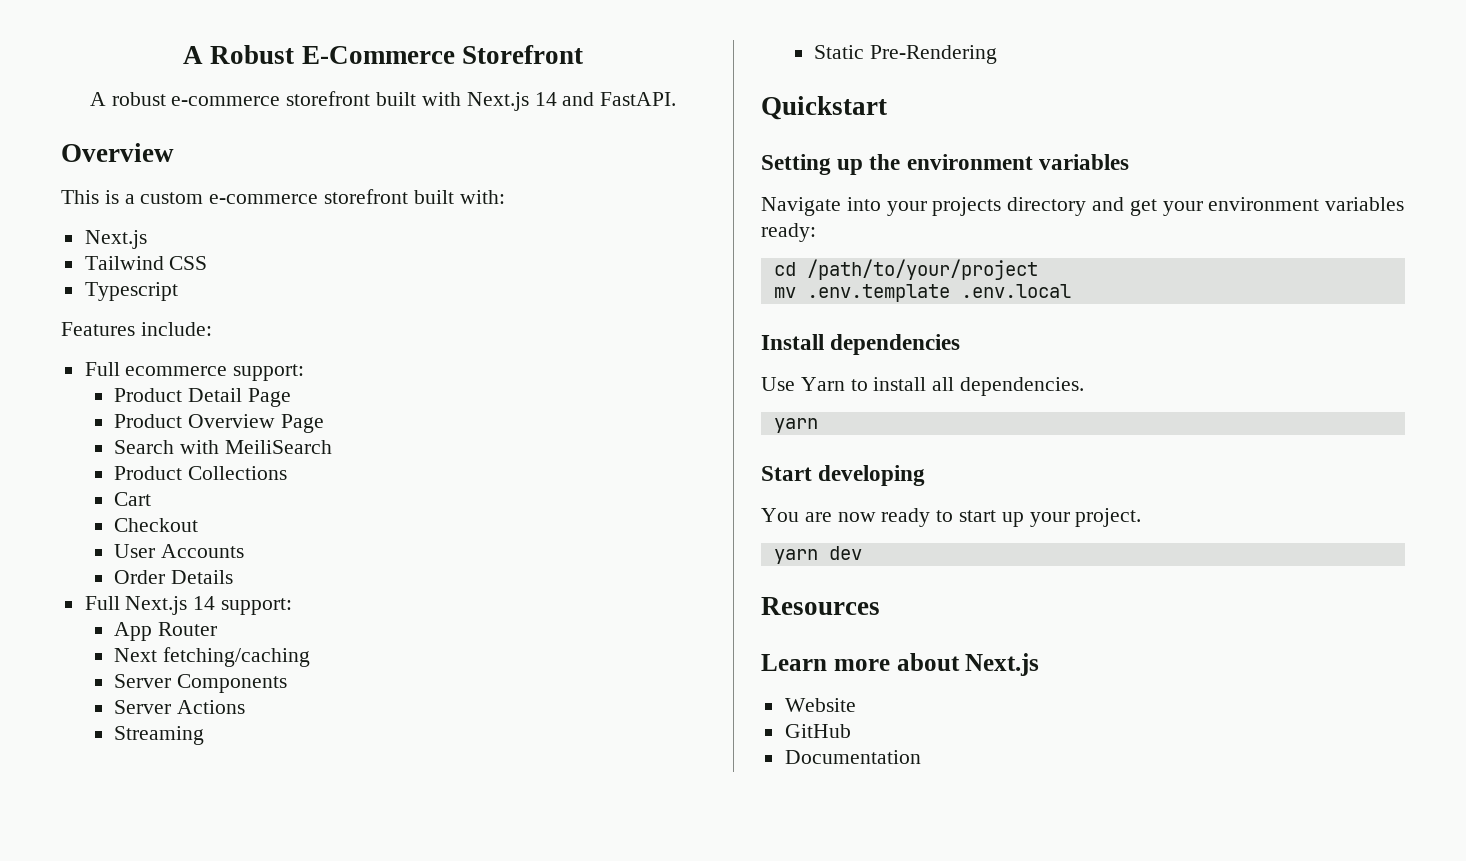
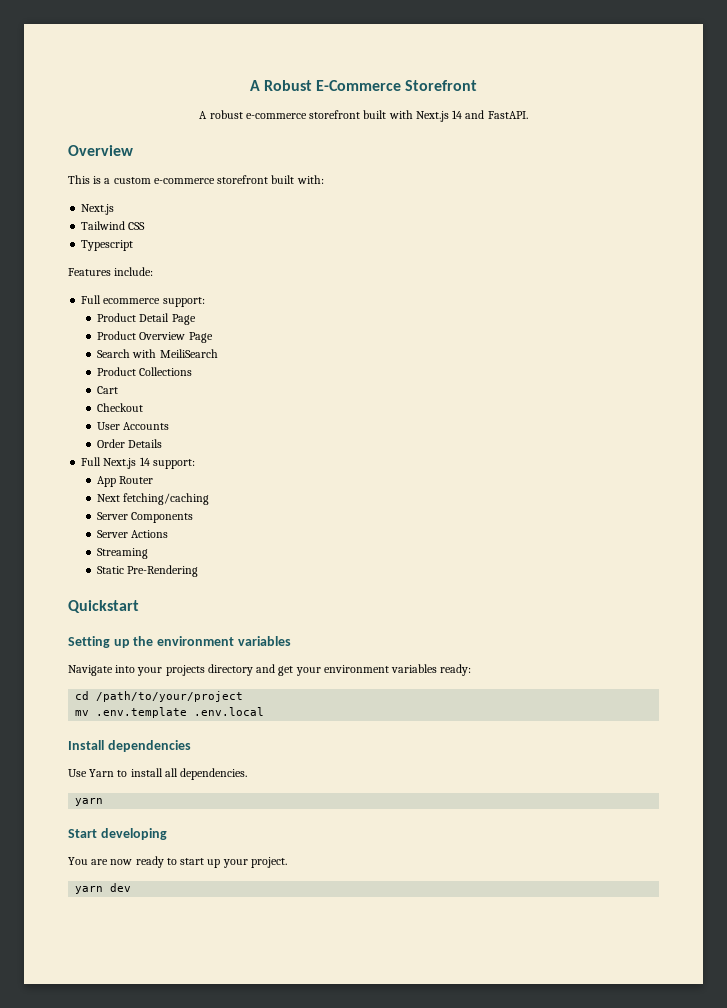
[761,597,880,615] [761,653,1040,676] [784,698,856,712] [784,724,851,738] [784,750,921,764] // Resources // Learn more about Next.js // Website // GitHub // Documentation -> (132, 887) none

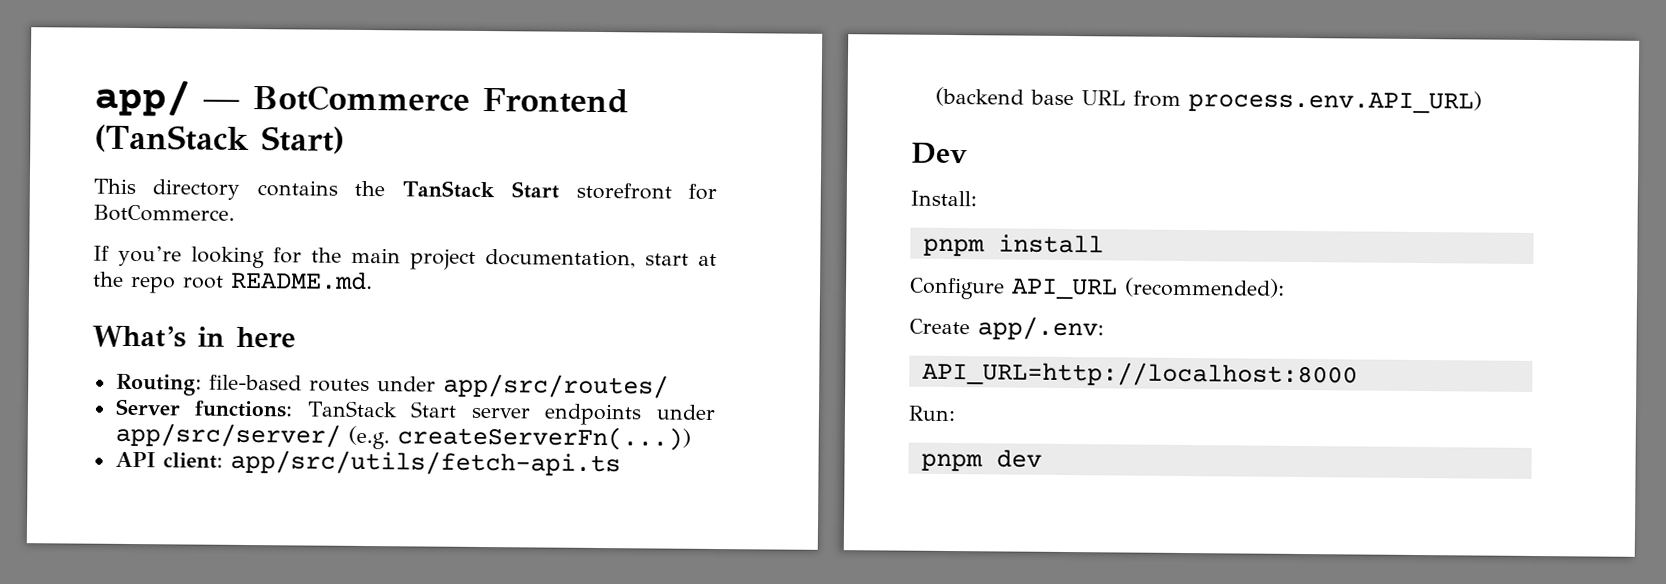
[249,80,478,91] [199,110,528,122] [68,145,133,156] [68,175,324,184] [81,204,115,215] [81,221,146,230] [81,240,134,251] [68,267,154,276] [81,295,205,307] [97,313,196,325] [97,331,213,343] [97,349,218,358] [97,367,193,376] [97,386,119,394] [97,403,144,412] [97,422,170,430] [97,439,163,448] [81,457,195,469] [97,476,154,487] [97,493,210,505] [97,512,194,523] [97,530,169,538] [97,548,149,559] [97,565,199,577] [68,600,139,613] [68,636,291,648] [68,664,472,676] [75,691,244,702] [75,707,265,718] [68,740,191,752] [68,768,248,780] [75,798,104,806] [68,828,167,840] [68,856,287,868] [75,886,104,894] A Robust E-Commerce Storefront // A robust e-commerce storefront built with Next.js 14 and FastAPI. // Overview // This is a custom e-commerce storefront built with: // Next.js // Tailwind CSS // Typescript // Features include: // Full ecommerce support: // Product Detail Page // Product Overview Page // Search with MeiliSearch // Product Collections // Cart // Checkout // User Accounts // Order Details // Full Next.js 14 support: // App Router // Next fetching/caching // Server Components // Server Actions // Streaming // Static Pre-Rendering // Quickstart // Setting up the environment variables // Navigate into your projects directory and get your environment variables ready: // cd /path/to/your/project // mv .env.template .env.local // Install dependencies // Use Yarn to install all dependencies. // yarn // Start developing // You are now ready to start up your project. // yarn -> [94,79,629,117] [94,124,345,154] [93,178,717,201] [93,204,235,222] [93,245,717,270] [93,270,373,294] [92,325,296,348] [115,373,669,399] [114,398,716,426] [114,422,691,451] [114,449,621,477] [934,86,1482,114] [911,142,968,165] [910,190,977,207] [922,234,1104,257] [909,277,1285,300] [909,316,1104,341] [921,360,1358,388] [908,405,956,422] [920,453,983,472] app/ — BotCommerce Frontend (TanStack Start) // This directory contains the TanStack Start storefront for BotCommerce. // If you’re looking for the main project documentation, start at the repo root README.md. // What’s in here // Routing: file-based routes under app/src/routes/ // Server functions: TanStack Start server endpoints under app/src/server/ (e.g. createServerFn(...)) // API client: app/src/utils/fetch-api.ts (backend base URL from process.env.API_URL) // Dev // Install: // pnpm install // Configure API_URL (recommended): // Create app/.env: // API_URL=http://localhost:8000 // Run: // pnpm

